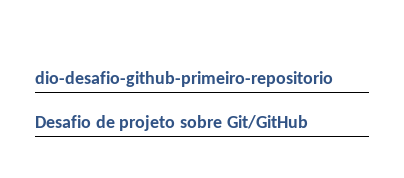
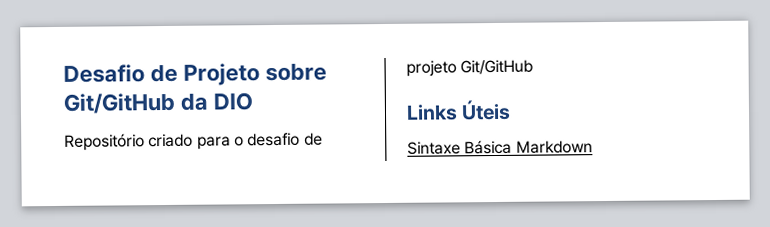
[35,71,333,87] dio-desafio-github-primeiro-repositorio // -> (63, 73) none
[119,115,176,131] projeto -> [183,63,261,86] Projeto
(308, 122) none -> [180,92,254,111] [64,132,323,151] [406,59,534,77] [406,99,512,121] [407,139,593,155] da DIO // Repositório criado para o desafio de projeto Git/GitHub // Links Úteis // Sintaxe Básica Markdown

